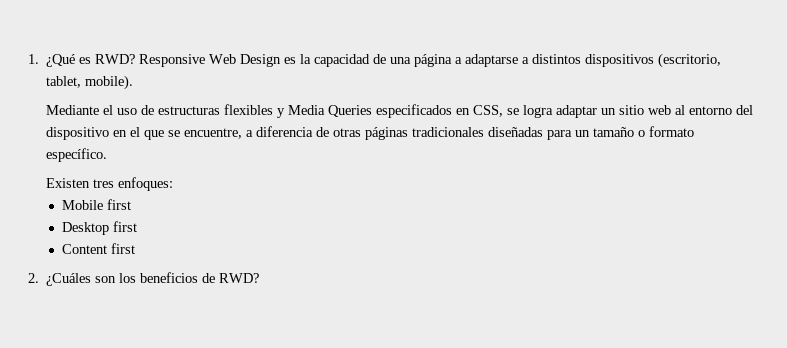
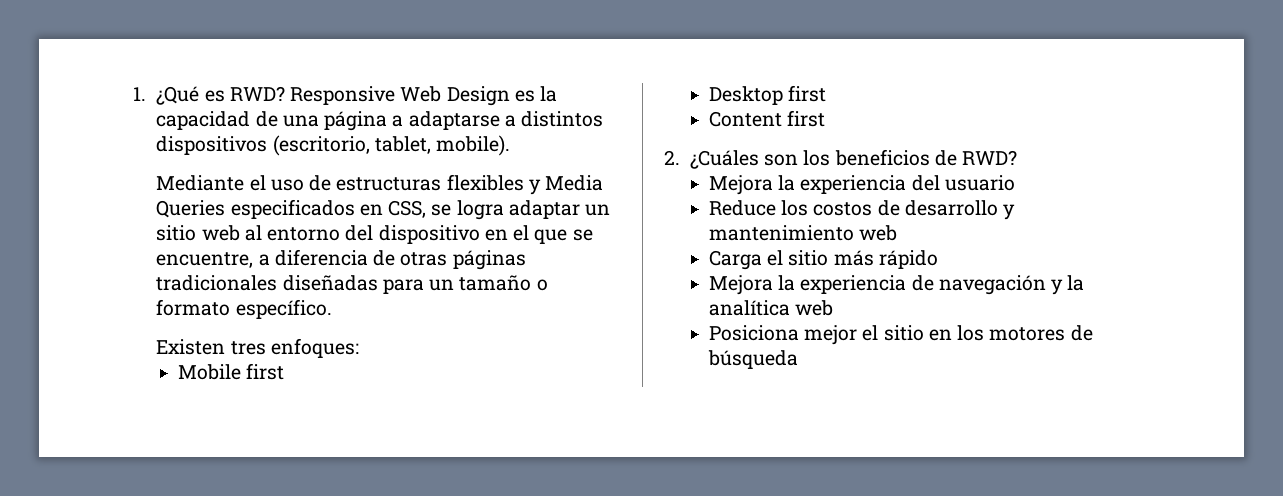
(260, 278) none -> [708,175,1015,195] [708,200,1016,220] [708,225,898,241] [708,250,938,270] [708,275,1085,295] [708,300,834,316] [708,325,1093,345] [707,350,798,369] // Mejora la experiencia del usuario // Reduce los costos de desarrollo y mantenimiento web // Carga el sitio más rápido // Mejora la experiencia de navegación y la analítica web // Posiciona mejor el sitio en los motores de búsqueda

